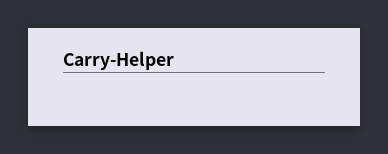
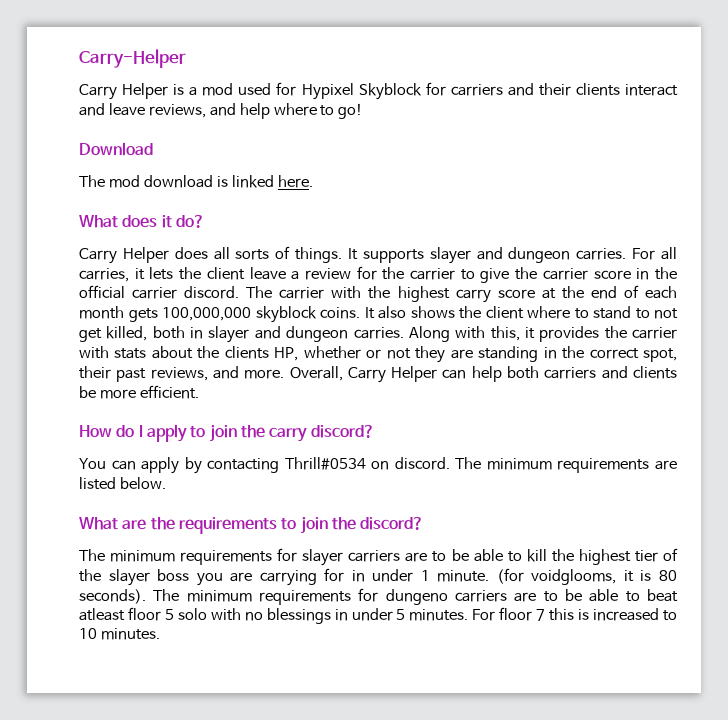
(174, 60) none -> [79,82,678,100] [79,103,364,119] [79,142,153,156] [79,175,313,188] [79,215,205,228] [79,246,678,264] [79,266,677,283] [79,285,677,303] [79,306,678,323] [79,326,678,343] [79,346,677,363] [79,366,677,383] [79,385,199,399] [79,424,375,442] [79,457,677,474] [79,477,166,490] [79,516,425,534] [79,548,678,566] [79,568,677,586] [79,588,678,605] [79,607,677,624] [79,628,160,640] // Carry Helper is a mod used for Hypixel Skyblock for carriers and their clients interact and leave reviews, and help where to go! // Download // The mod download is linked here. // What does it do? // Carry Helper does all sorts of things. It supports slayer and dungeon carries. For all carries, it lets the client leave a review for the carrier to give the carrier score in the official carrier discord. The carrier with the highest carry score at the end of each month gets 100,000,000 skyblock coins. It also shows the client where to stand to not get killed, both in slayer and dungeon carries. Along with this, it provides the carrier with stats about the clients HP, whether or not they are standing in the correct spot, their past reviews, and more. Overall, Carry Helper can help both carriers and clients be more efficient. // How do I apply to join the carry discord? // You can apply by contacting Thrill#0534 on discord. The minimum requirements are listed below. // What are the requirements to join the discord? // The minimum requirements for slayer carriers are to be able to kill the highest tier of the slayer boss you are carrying for in under 1 minute. (for voidglooms, it is 80 seconds). The minimum requirements for dungeno carriers are to be able to beat atleast floor 5 solo with no blessings in under 5 minutes. For floor 7 this is increased to 10 minutes.

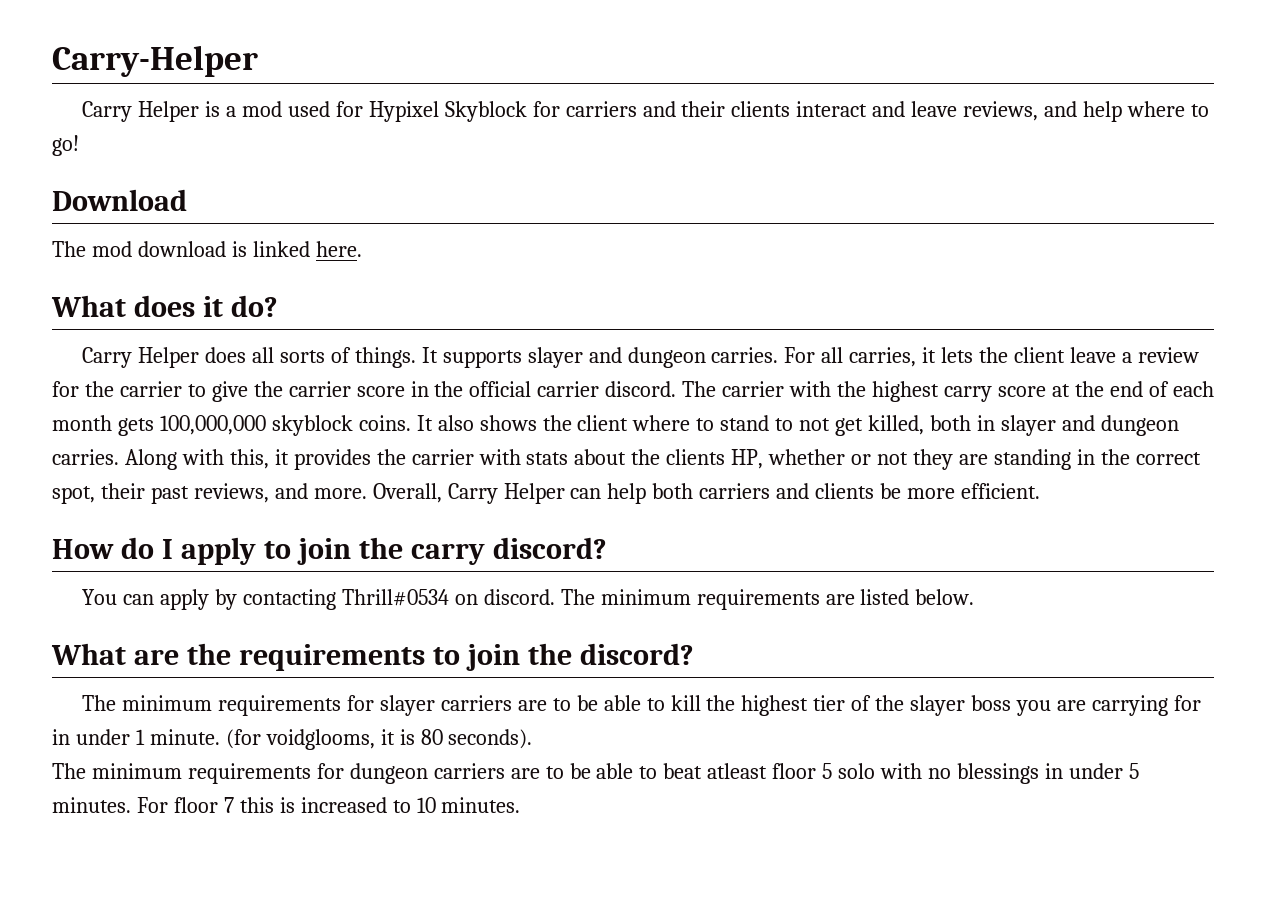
[153,588,448,605] The minimum requirements for dungeno -> [52,763,428,784] // The minimum requirements for dungeon

